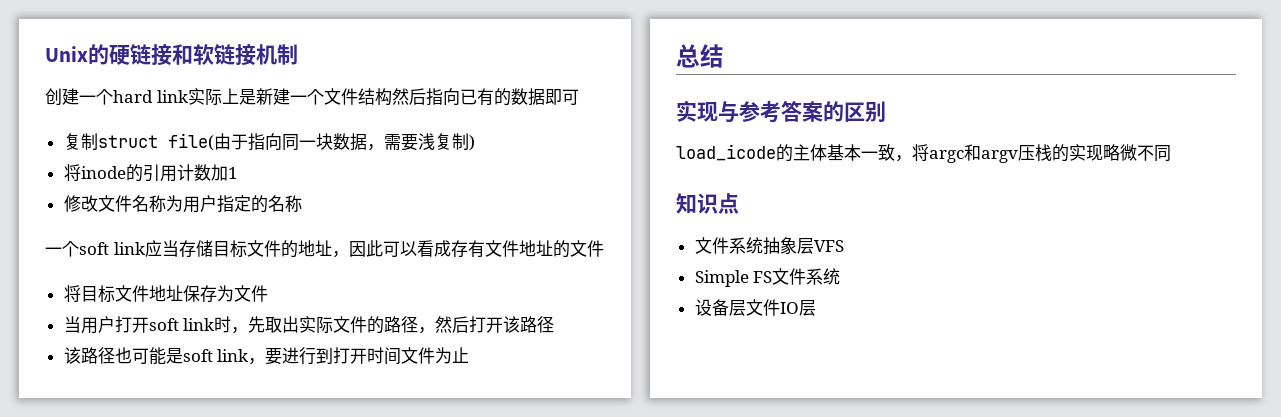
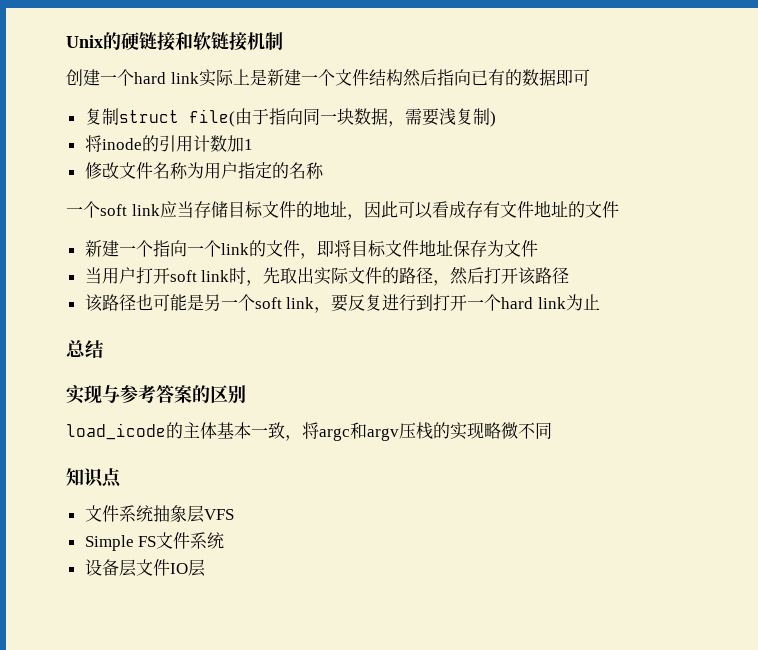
(604, 248) none -> [84,240,334,259] 新建一个指向一个link的文件，即
(183, 356) none -> [203,294,255,311] 另一个
(283, 356) none -> [348,294,383,311] 反复
[367,347,436,365] 时间文件 -> [467,294,566,311] 一个hard link

